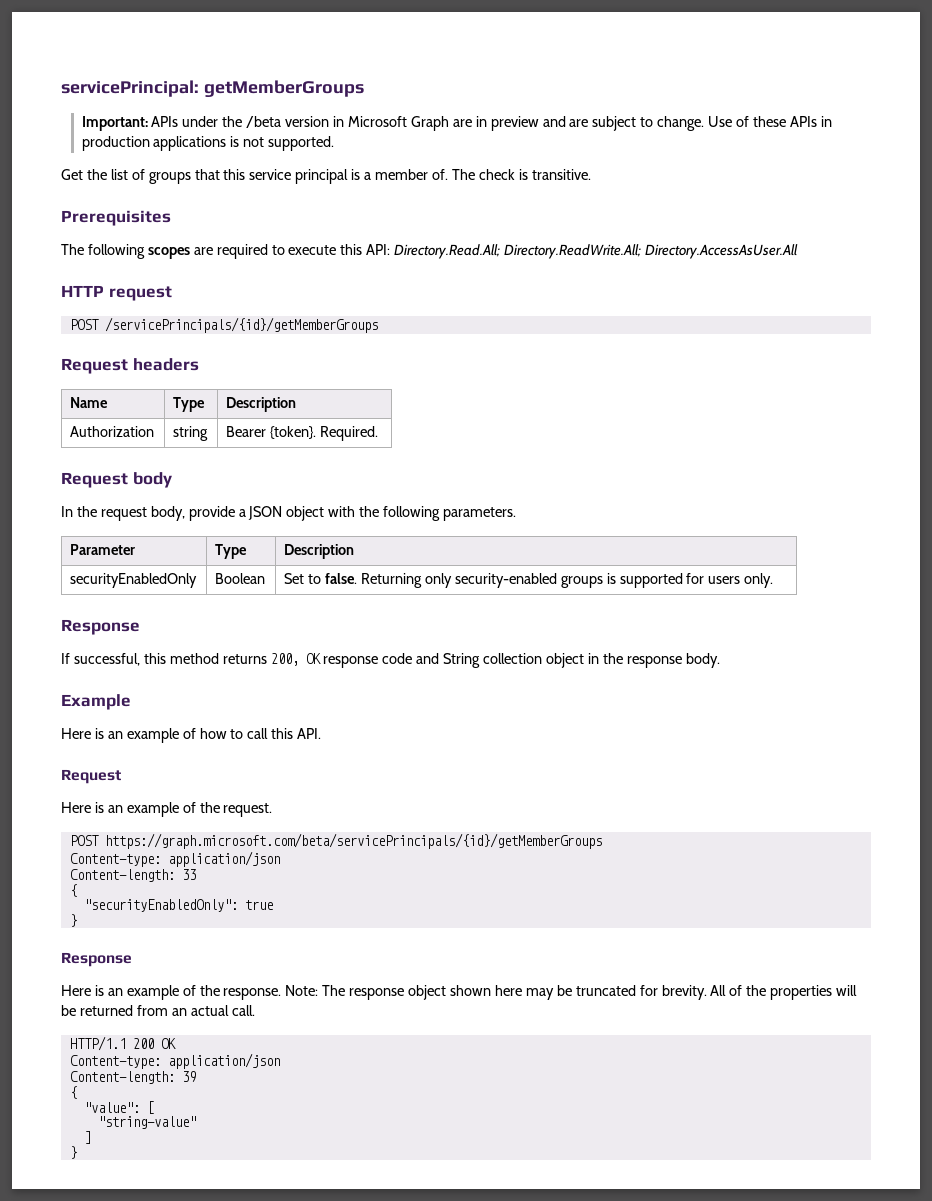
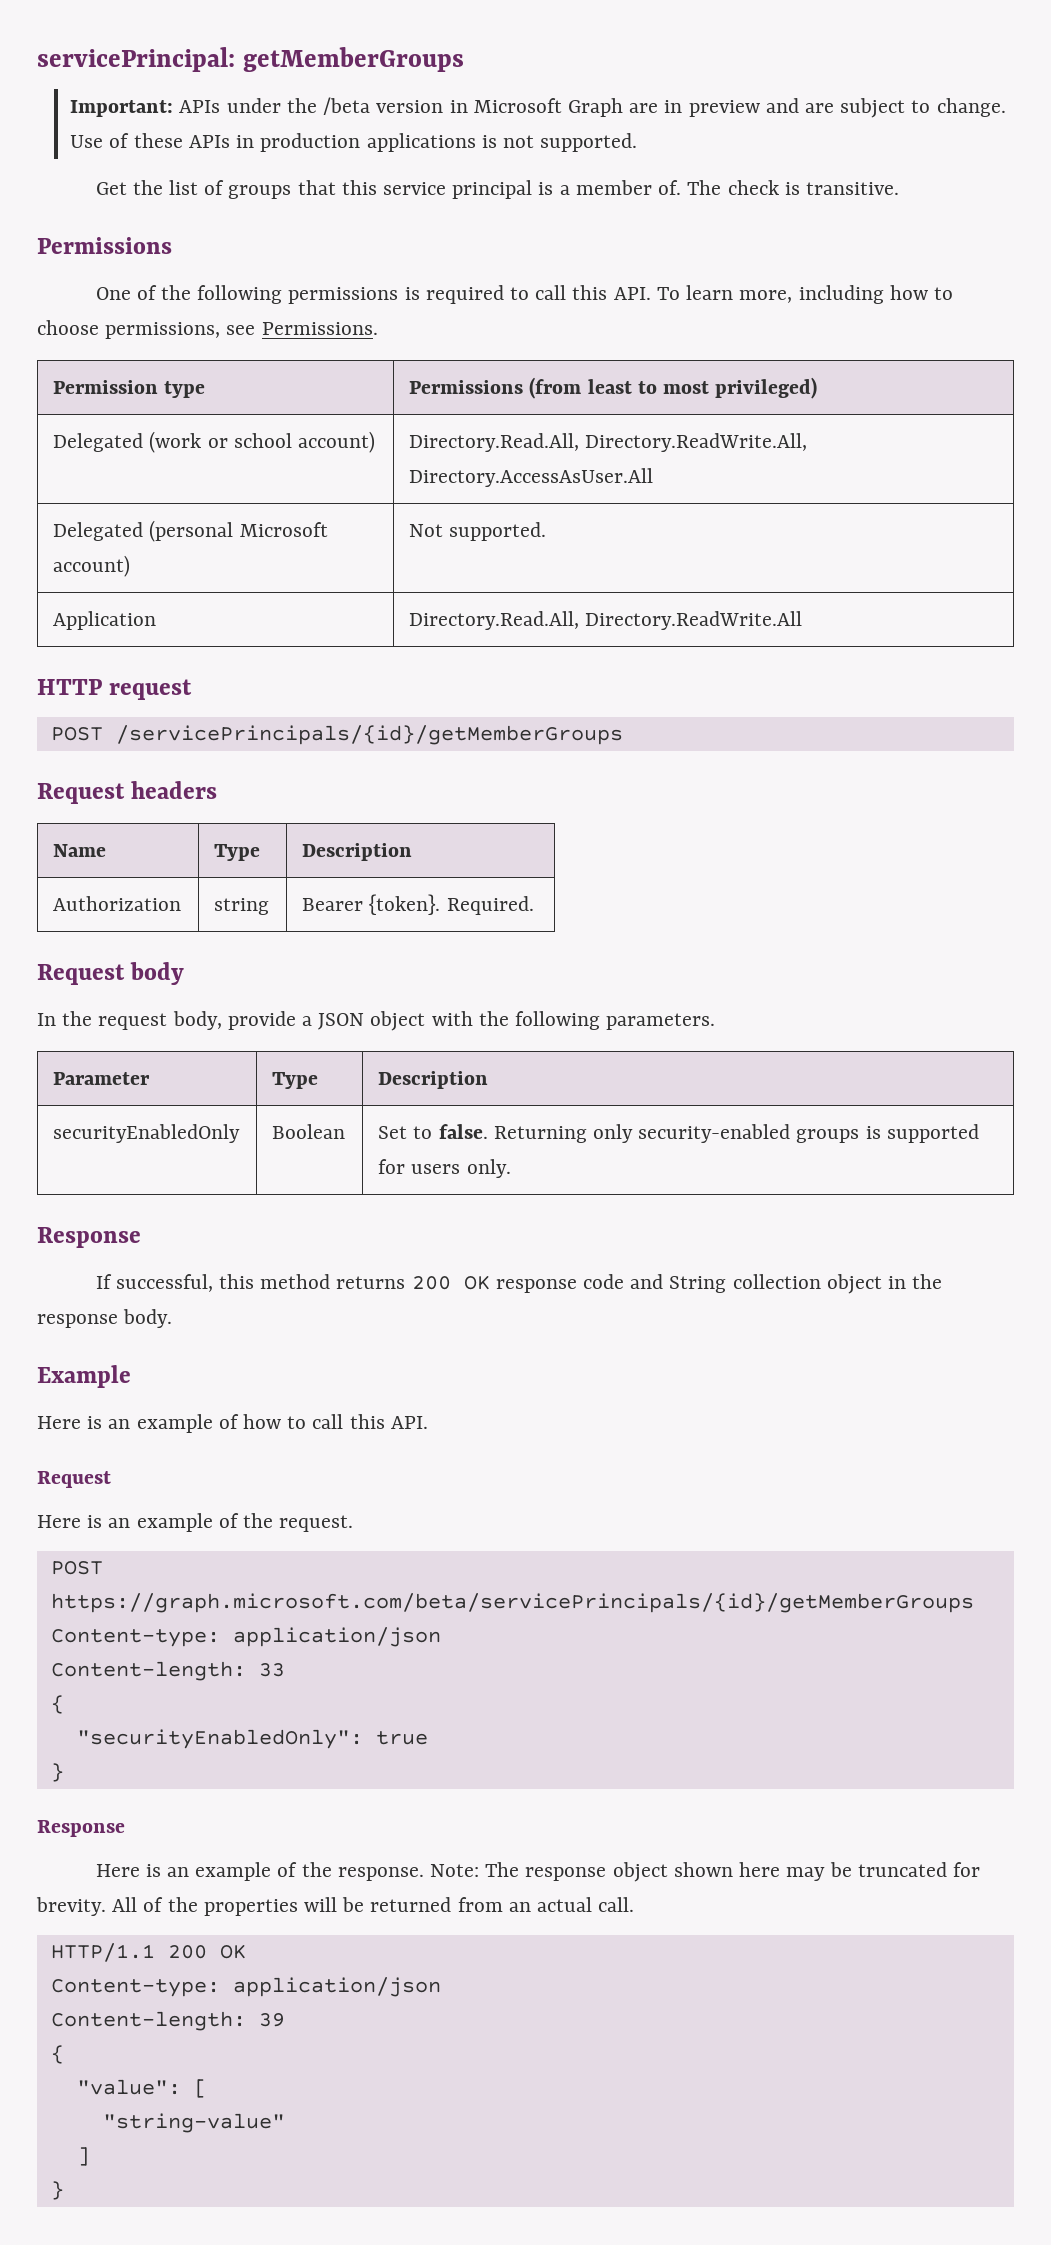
[61,210,171,226] [61,244,799,259] Prerequisites // The following scopes are required to execute this API: Directory.Read.All; Directory.ReadWrite.All; Directory.AccessAsUser.All -> [37,237,172,254] [95,285,953,304] [37,320,378,339] [53,380,206,398] [409,377,818,399] [53,431,375,453] [409,433,808,452] [409,468,654,487] [53,520,328,542] [53,555,131,577] [409,522,547,541] [53,611,157,630] [409,611,803,630] Permissions // One of the following permissions is required to call this API. To learn more, including how to choose permissions, see Permissions. // Permission type | Permissions (from least to most privileged) // Delegated (work or school account) | Directory.Read.All, Directory.ReadWrite.All, Directory.AccessAsUser.All // Delegated (personal Microsoft account) | Not supported. // Application | Directory.Read.All, Directory.ReadWrite.All
[270,653,299,666] 200, -> [411,1276,451,1290] 200

